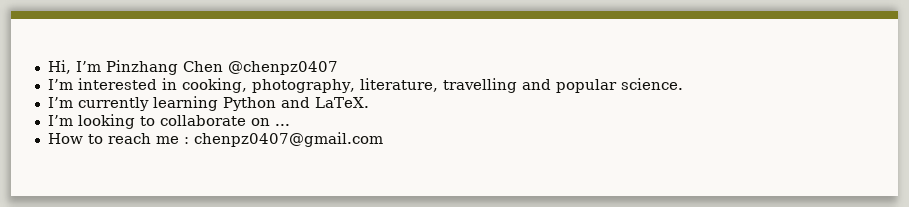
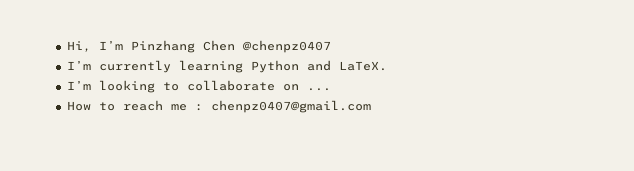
[47,78,683,93] // I’m interested in cooking, photography, literature, travelling and popular science. -> (331, 46) none

